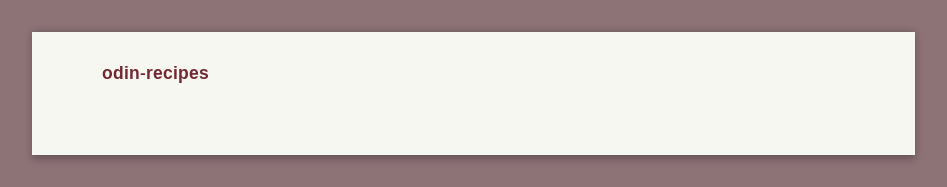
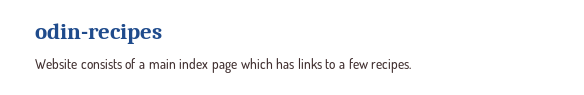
(209, 74) none -> [35,58,412,73] // Website consists of a main index page which has links to a few recipes.

